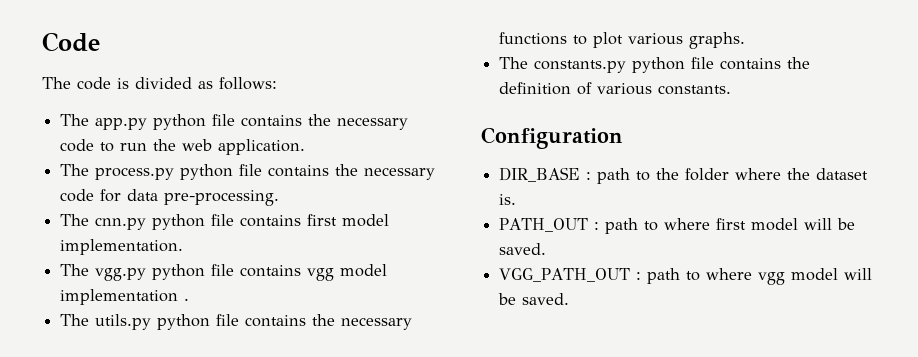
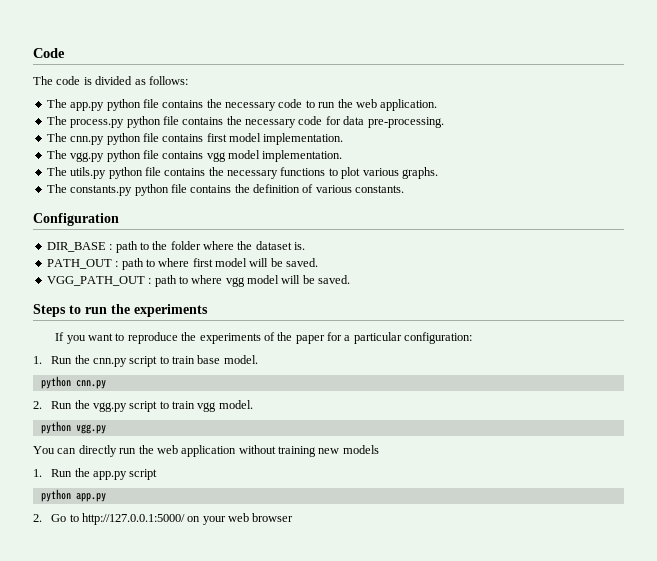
[60,289,190,305] implementation . -> [262,150,343,162] implementation.
(570, 299) none -> [33,304,208,317] [55,332,473,344] [33,355,258,367] [40,376,106,389] [33,400,253,412] [40,421,106,434] [33,445,379,457] [33,468,158,480] [40,489,106,502] [33,513,294,525] // Steps to run the experiments // If you want to reproduce the experiments of the paper for a particular configuration: // 1. Run the cnn.py script to train base model. // python cnn.py // 2. Run the vgg.py script to train vgg model. // python vgg.py // You can directly run the web application without training new models // 1. Run the app.py script // python app.py // 2. Go to http://127.0.0.1:5000/ on your web browser

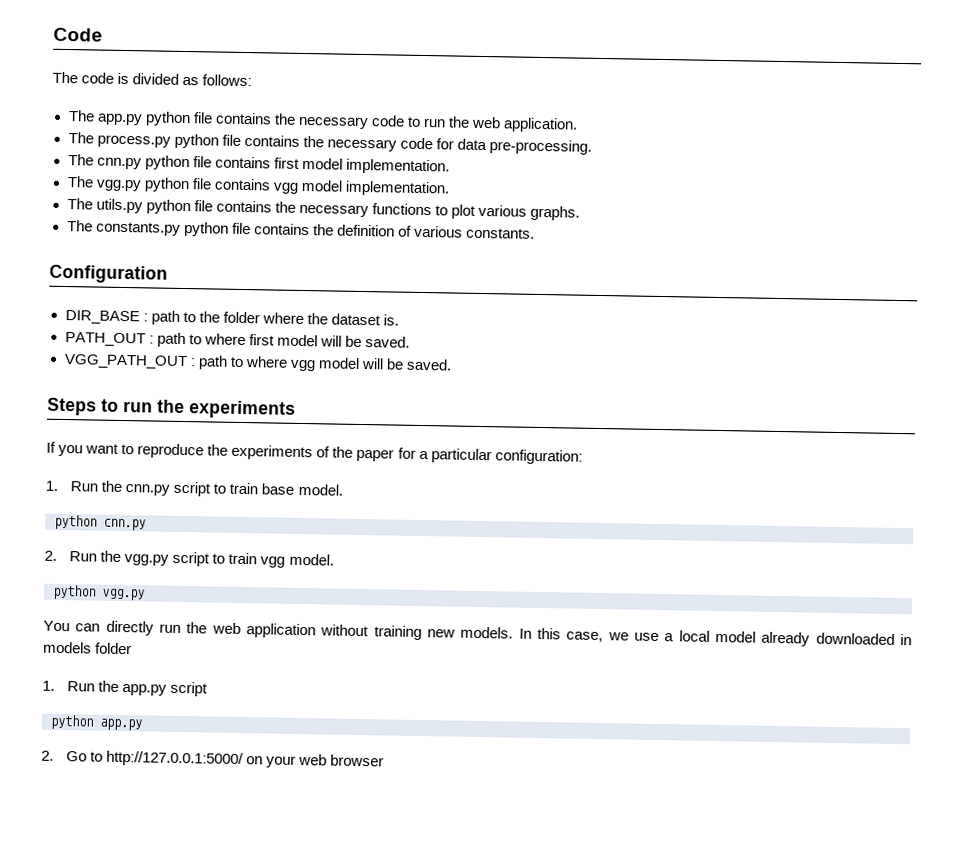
(340, 451) none -> [460,626,913,647] models. In this case, we use a local model already downloaded in
(379, 449) none -> [95,642,133,655] folder

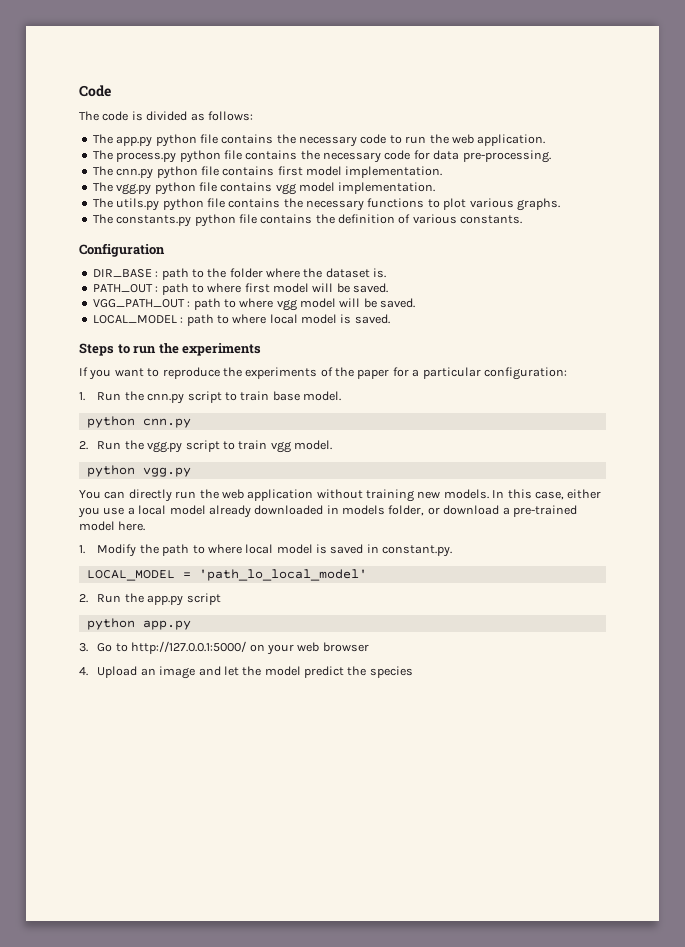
(452, 364) none -> [92,314,390,326] // LOCAL_MODEL : path to where local model is saved.
[607,632,629,641] we -> [567,489,602,499] [78,507,100,518] either you
[95,642,133,655] [42,680,55,691] folder // 1. -> [388,505,577,517] [79,521,146,531] [79,544,453,557] [86,569,367,581] [79,594,88,603] folder, or download a pre-trained model here. // 1. Modify the path to where local model is saved in constant.py. // LOCAL_MODEL = 'path_lo_local_model' // 2.
[41,750,54,761] 2. -> [79,643,88,652] 3.
(385, 760) none -> [79,666,413,679] // 4. Upload an image and let the model predict the species

